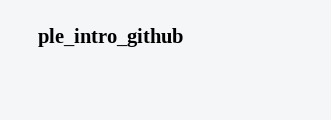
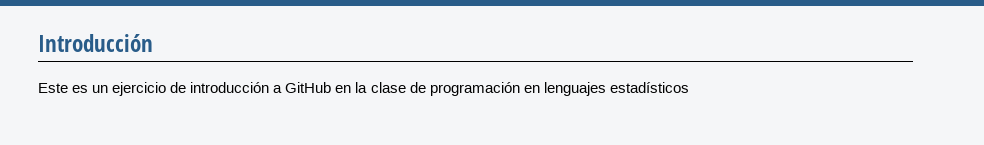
[38,28,183,47] ple_intro_github -> [38,34,153,52] [38,82,689,96] Introducción // Este es un ejercicio de introducción a GitHub en la clase de programación en lenguajes estadísticos

